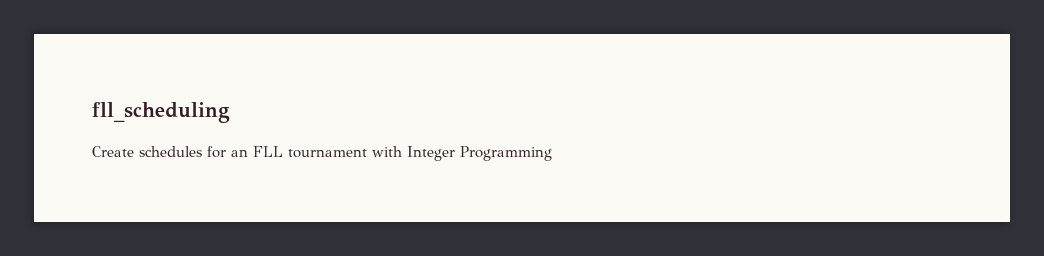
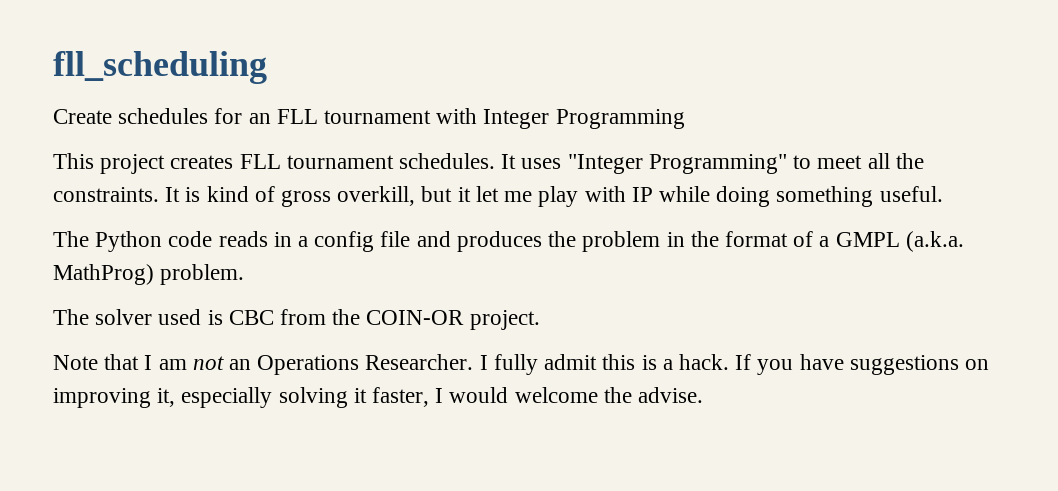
(552, 153) none -> [53,153,924,174] [53,186,943,207] [53,231,964,252] [53,264,245,285] [53,309,540,330] [53,354,989,375] [53,387,704,408] // This project creates FLL tournament schedules. It uses "Integer Programming" to meet all the constraints. It is kind of gross overkill, but it let me play with IP while doing something useful. // The Python code reads in a config file and produces the problem in the format of a GMPL (a.k.a. MathProg) problem. // The solver used is CBC from the COIN-OR project. // Note that I am not an Operations Researcher. I fully admit this is a hack. If you have suggestions on improving it, especially solving it faster, I would welcome the advise.

